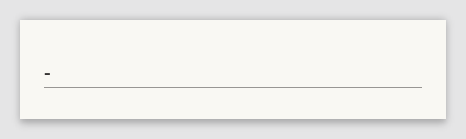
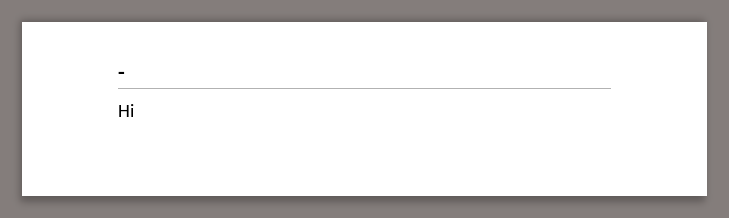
(51, 76) none -> [118,104,134,117] // Hi

